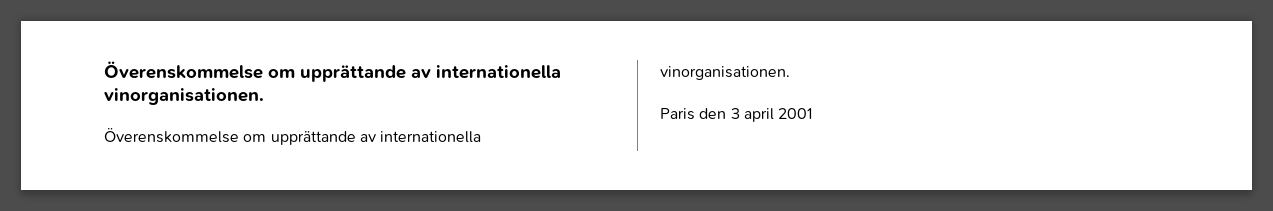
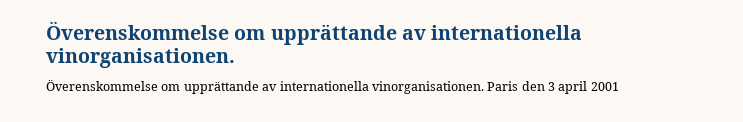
(790, 73) // -> (484, 87) none

